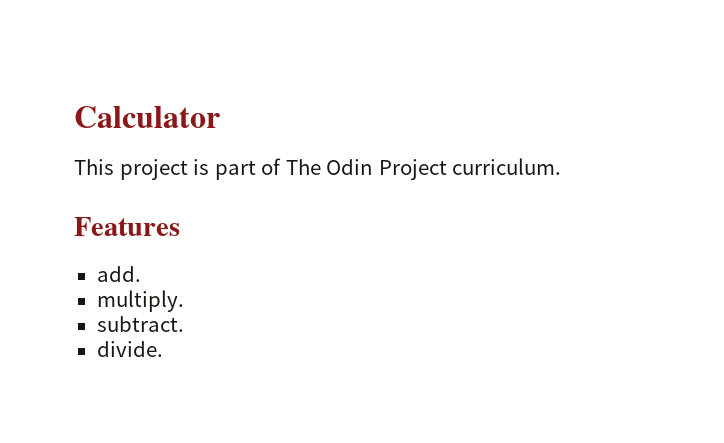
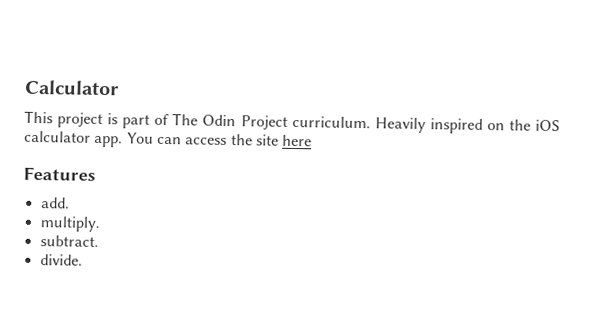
(562, 166) none -> [374,117,561,134] [24,130,313,148] Heavily inspired on the iOS calculator app. You can access the site here

